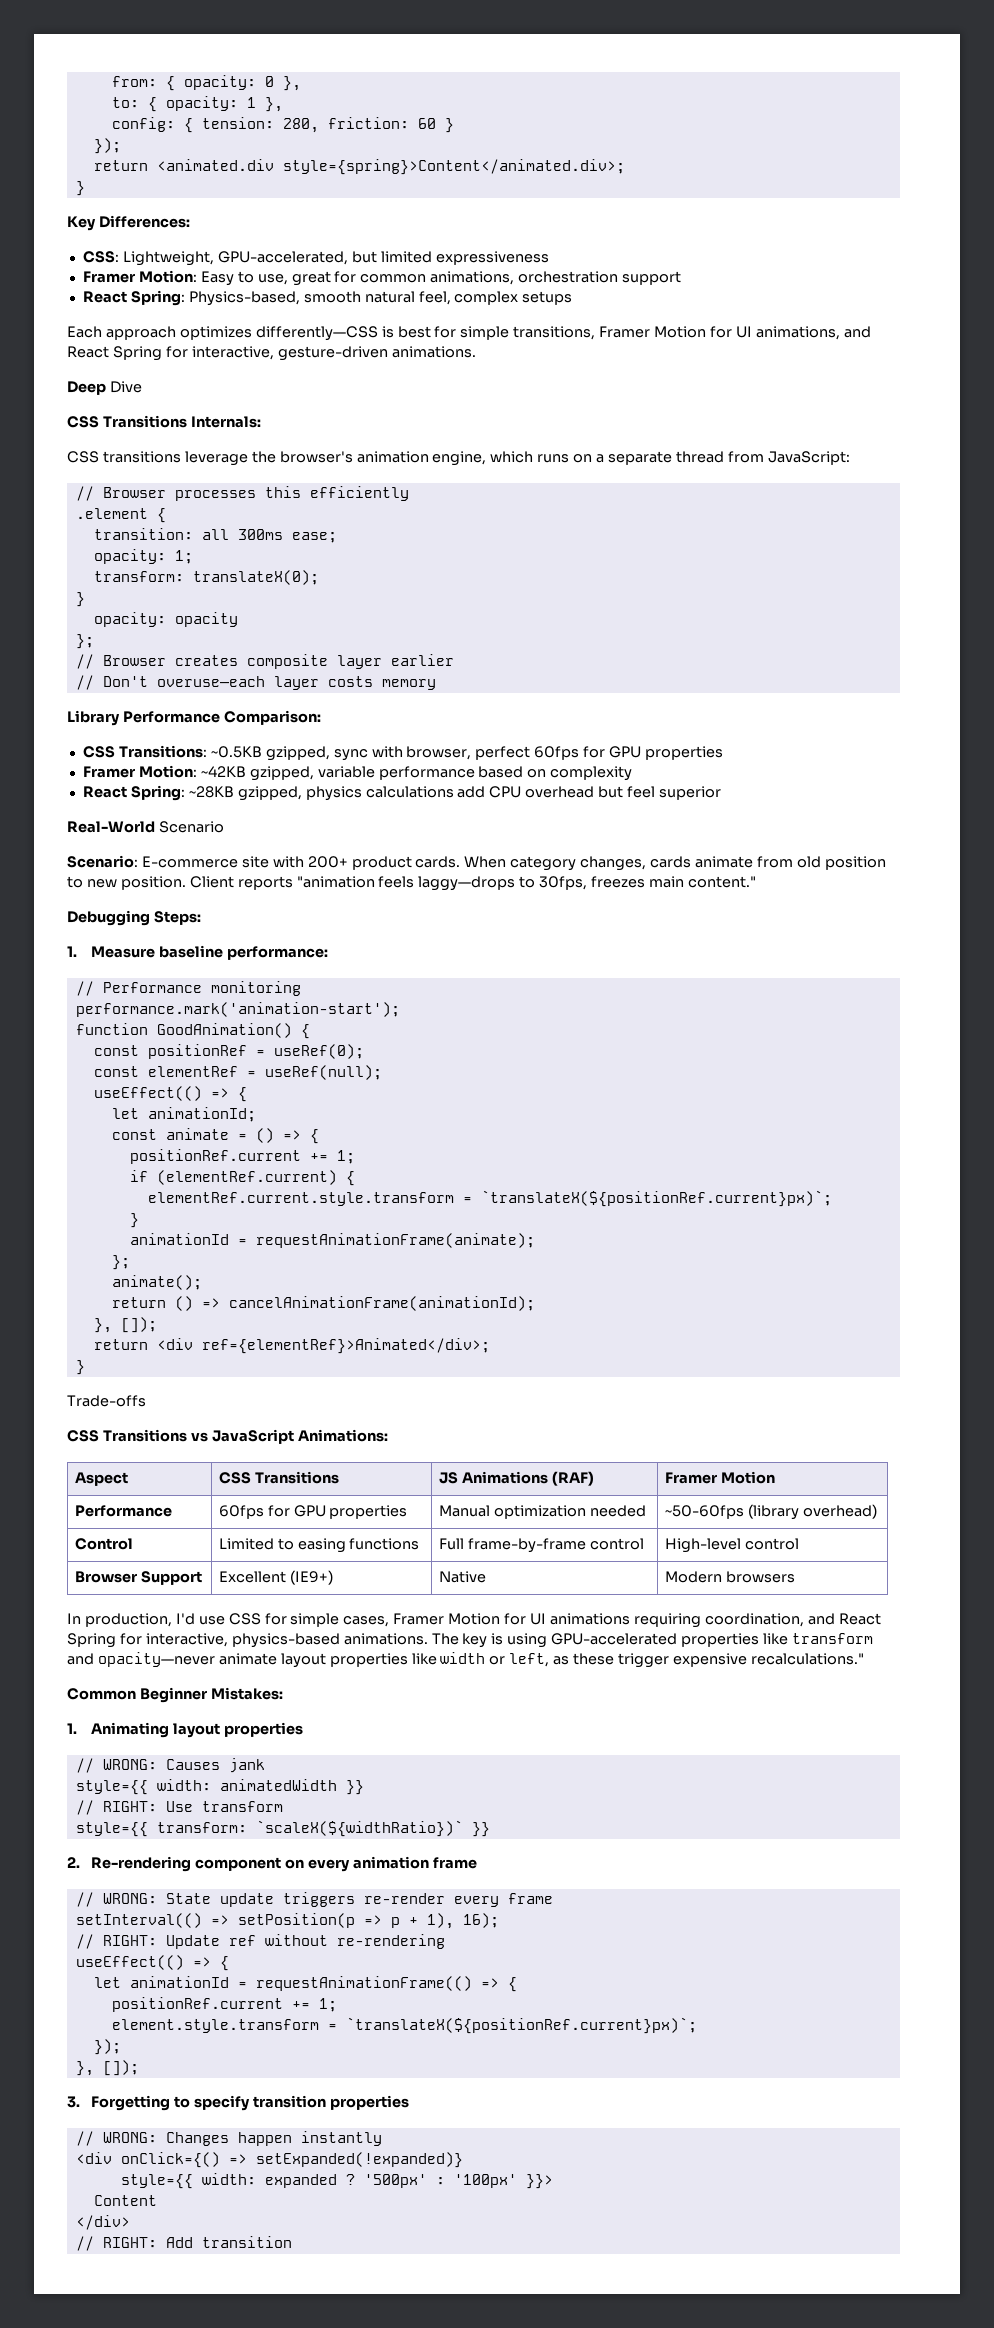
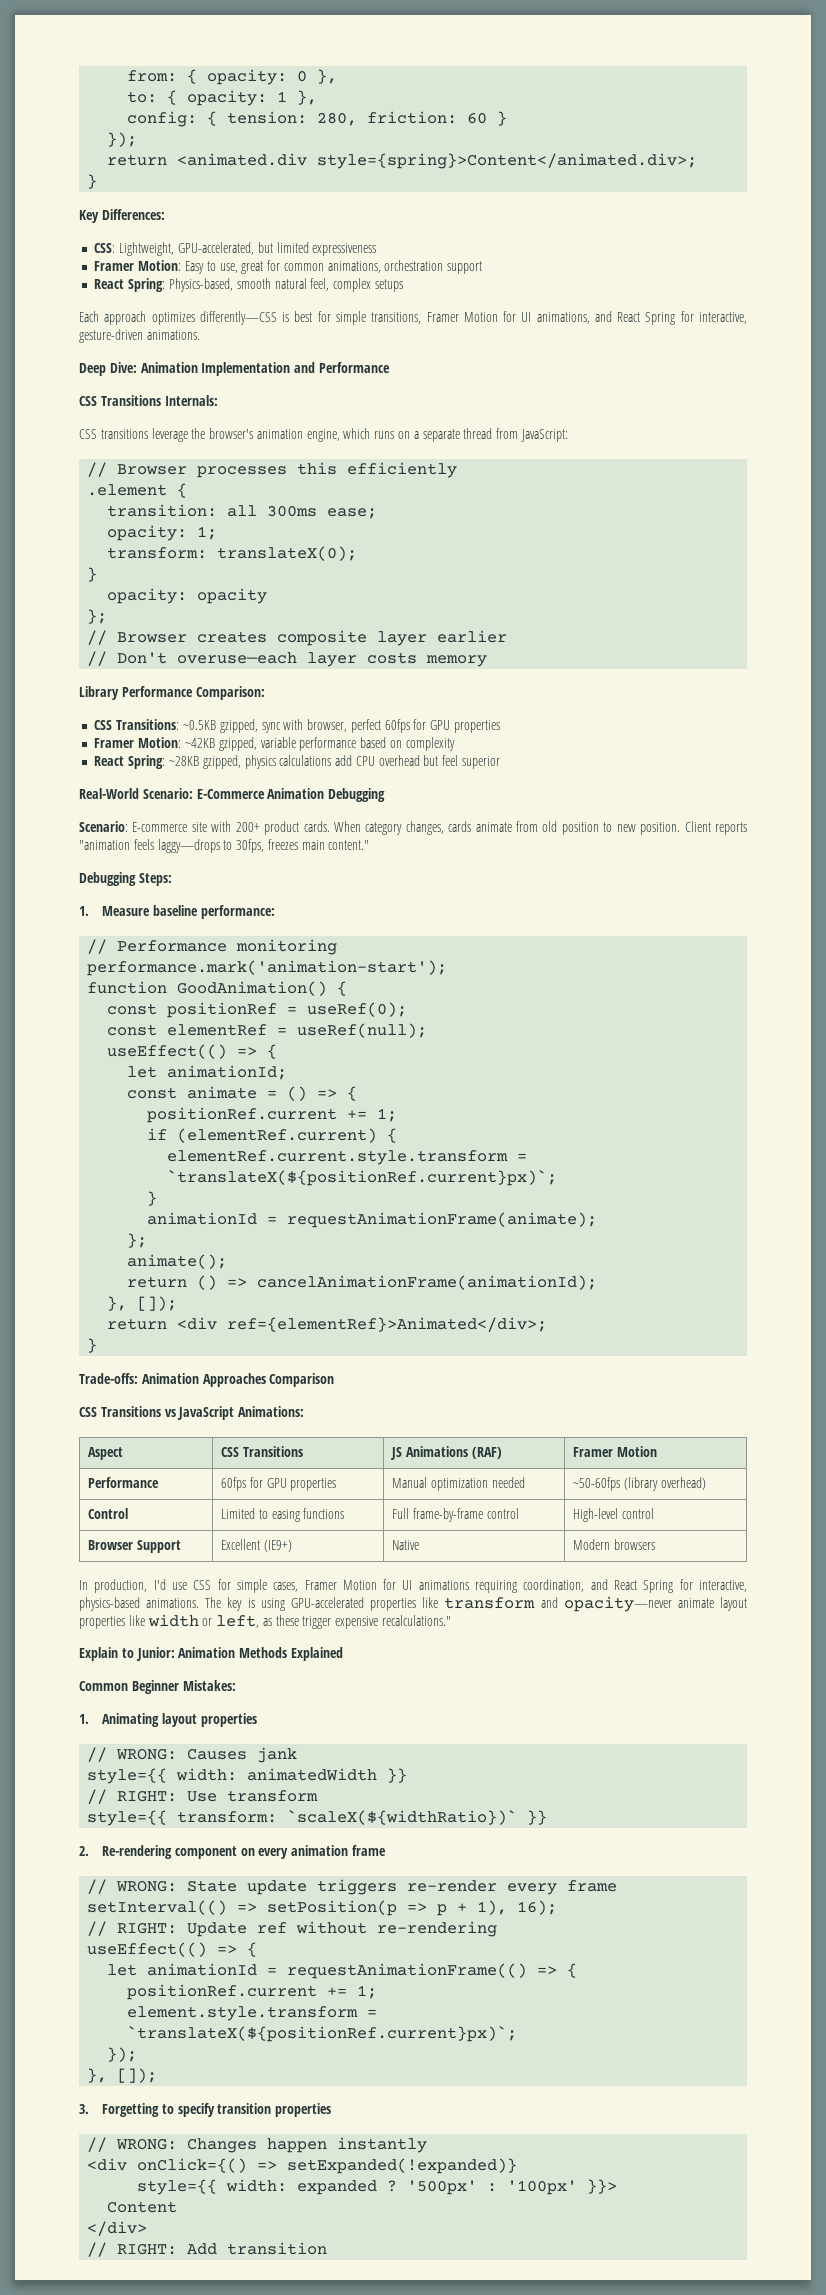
[109,381,142,393] Dive -> [109,362,390,376] Dive: Animation Implementation and Performance
[158,821,224,833] Scenario -> [142,788,386,802] Scenario: E-Commerce Animation Debugging
[67,1395,146,1407] Trade-offs -> [79,1373,335,1387] Trade-offs: Animation Approaches Comparison
(864, 1659) none -> [79,1647,343,1661] // Explain to Junior: Animation Methods Explained

